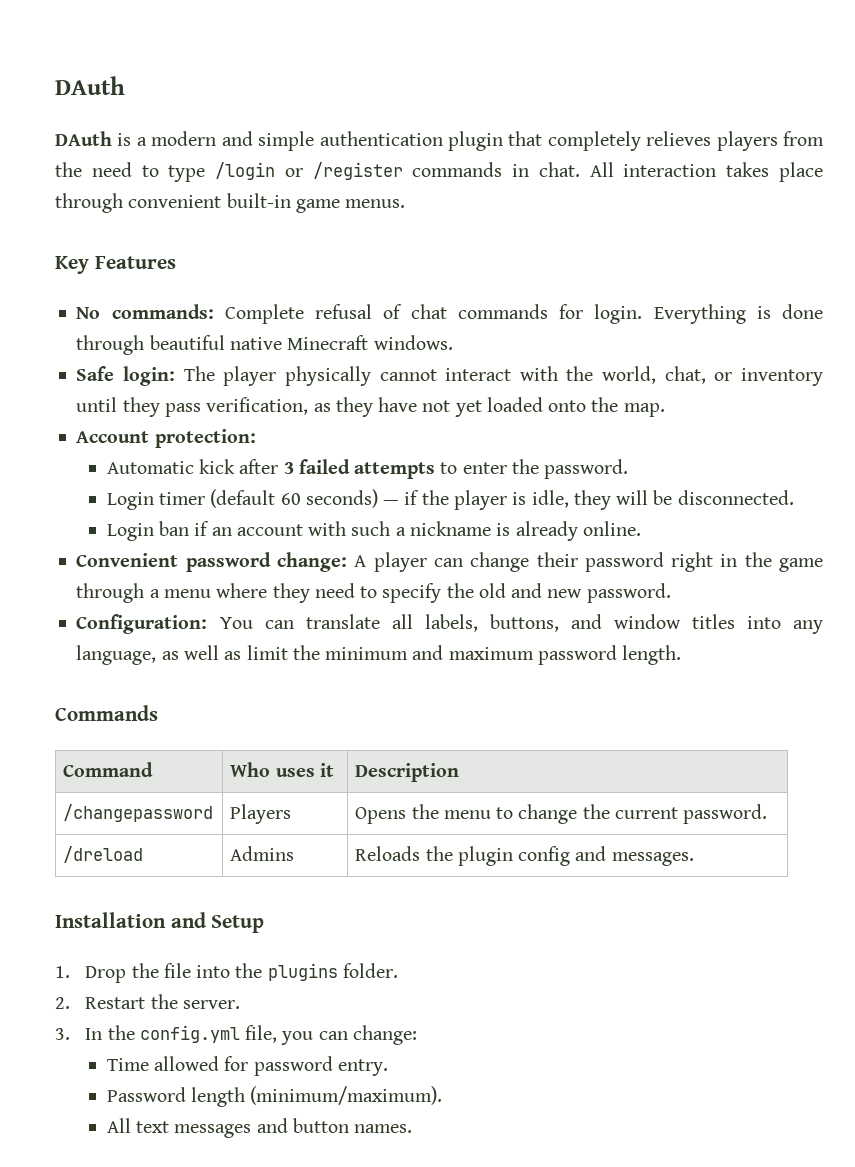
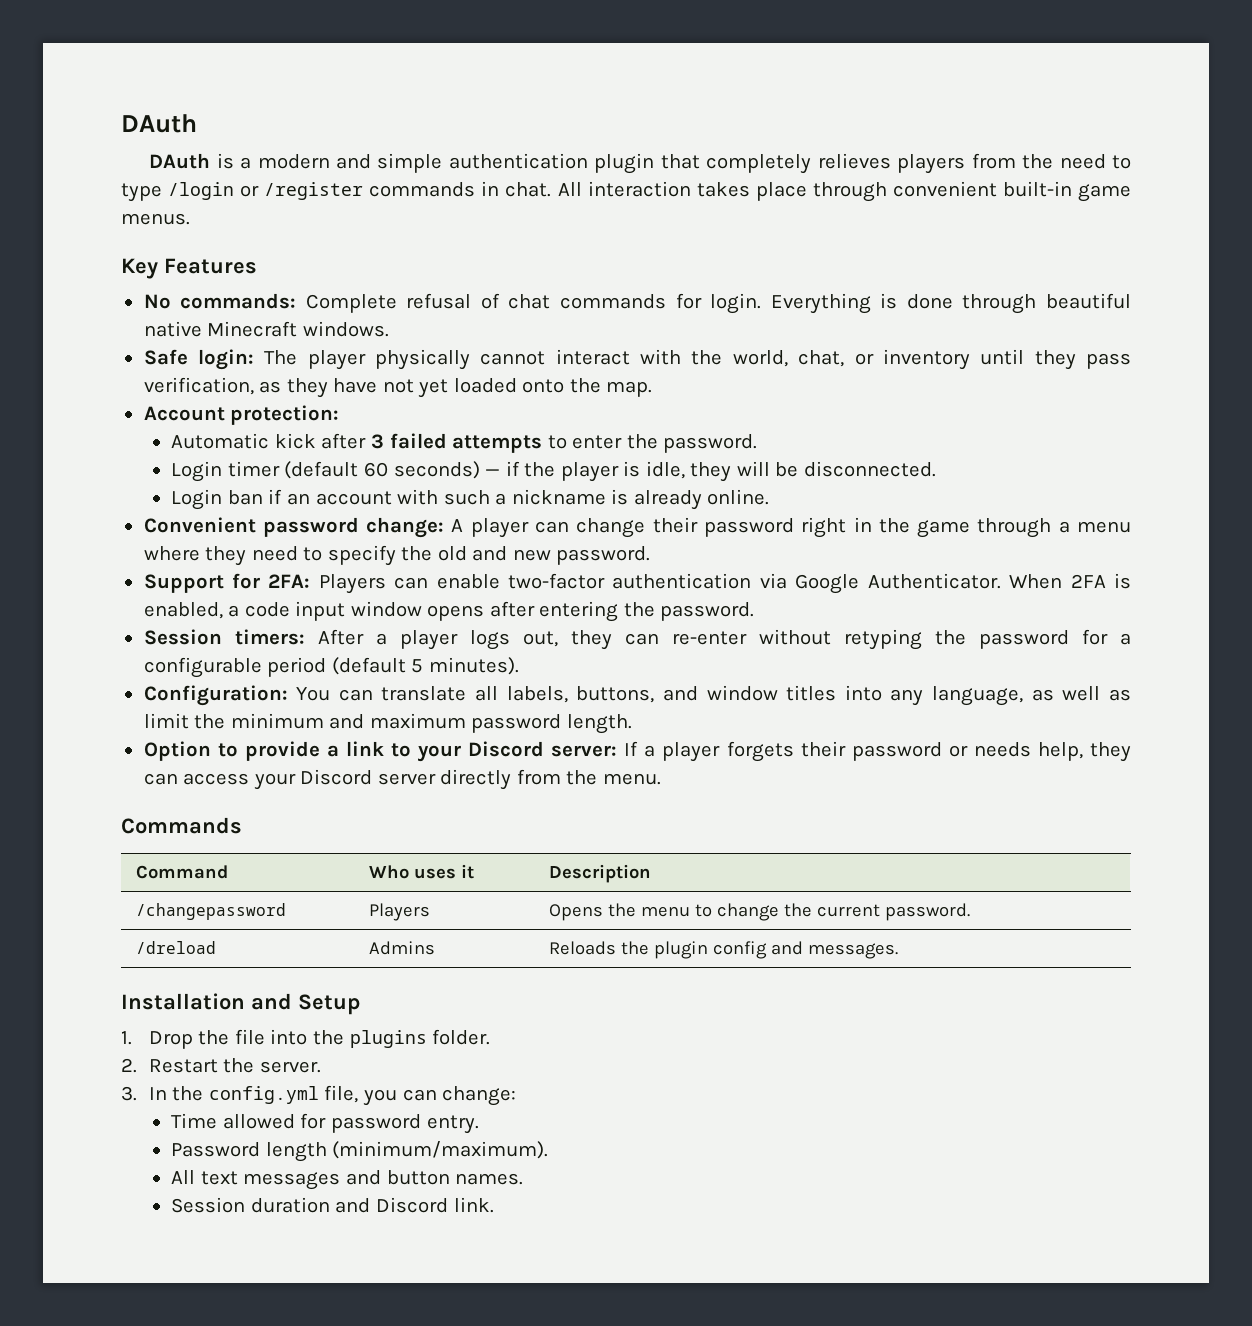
(671, 593) none -> [143,573,1132,594] [143,601,755,622] [143,629,1131,650] [143,657,519,678] // Support for 2FA: Players can enable two-factor authentication via Google Authenticator. When 2FA is enabled, a code input window opens after entering the password. // Session timers: After a player logs out, they can re-enter without retyping the password for a configurable period (default 5 minutes).
(682, 655) none -> [143,741,1131,762] [143,769,661,790] // Option to provide a link to your Discord server: If a player forgets their password or needs help, they can access your Discord server directly from the menu.
(413, 1128) none -> [171,1197,494,1213] // Session duration and Discord link.

